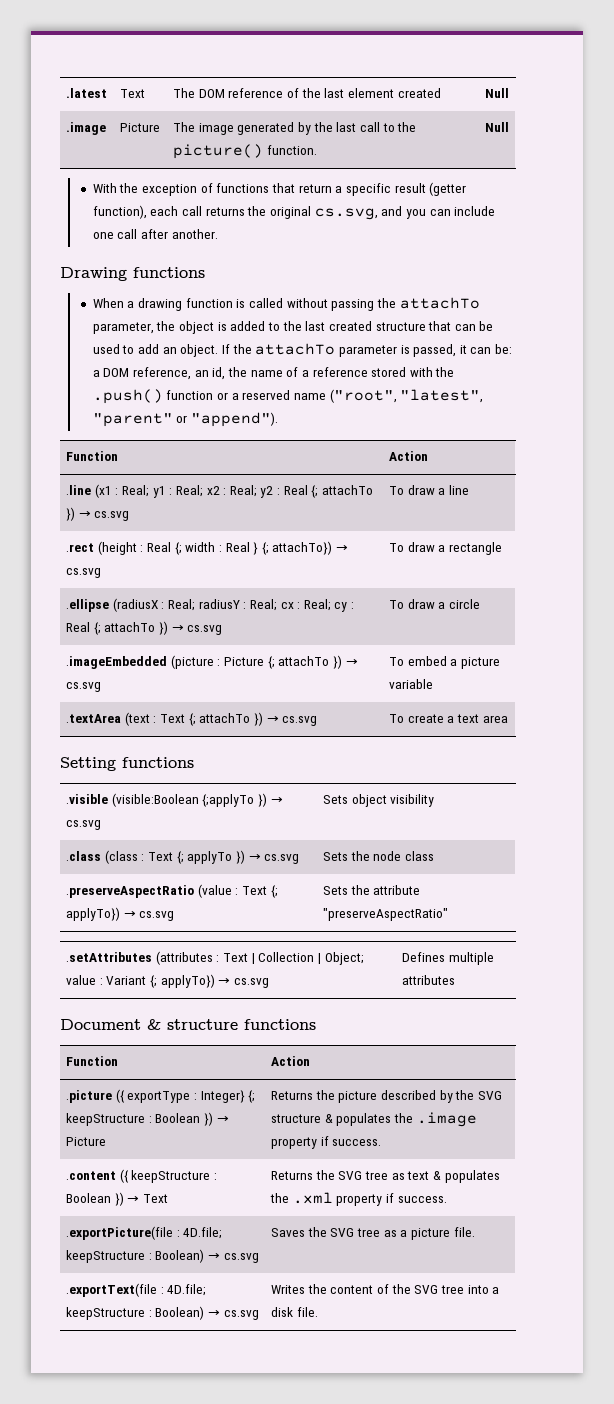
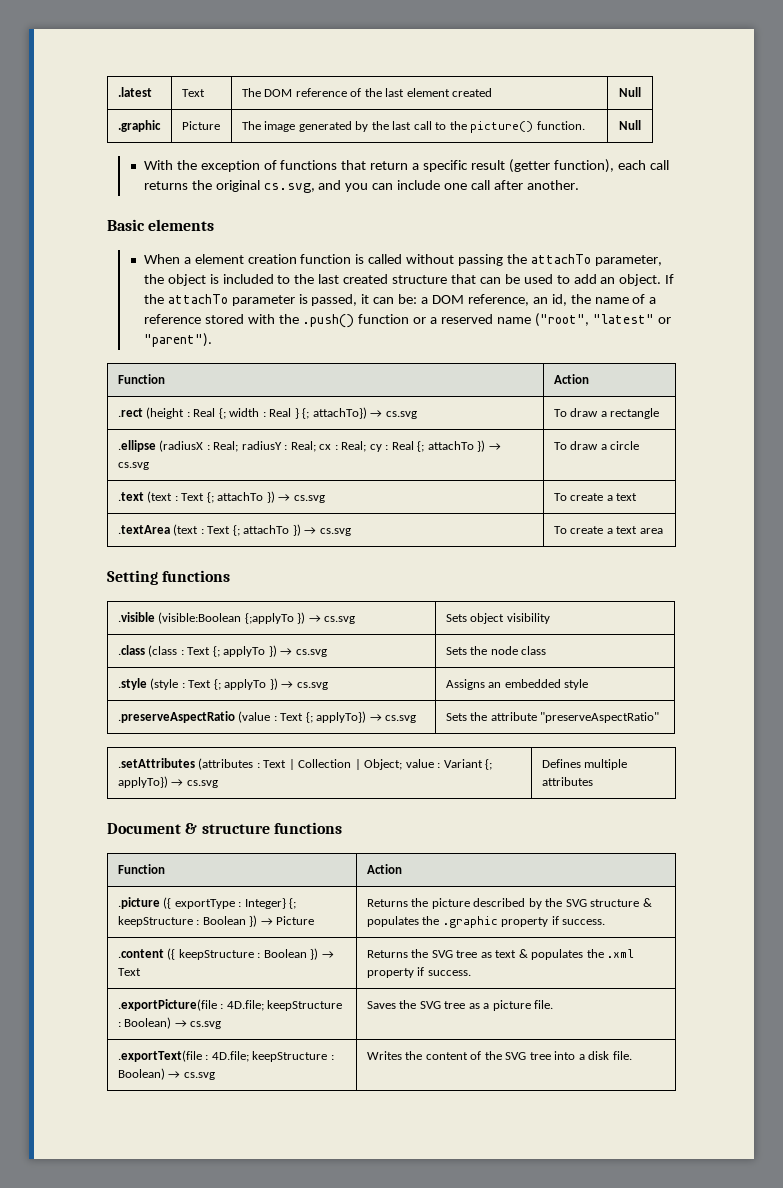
[66,122,107,135] .image -> [117,120,161,132] .graphic
[60,267,205,281] Drawing functions -> [107,219,215,231] Basic elements
[138,298,183,311] drawing -> [194,254,297,264] element creation
[230,321,266,331] added -> [222,274,274,284] included
[400,389,484,403] [92,412,279,427] [66,451,119,461] [389,451,429,461] [66,484,374,498] [66,507,130,521] [389,485,469,495] "latest", "parent" or "append"). // Function | Action // .line (x1 : Real; y1 : Real; x2 : Real; y2 : Real {; attachTo }) → cs.svg | To draw a line -> [592,314,671,324] [143,333,212,347] [117,374,165,384] [553,374,589,384] "latest" or "parent"). // Function | Action
[66,655,358,669] [66,682,102,692] [389,656,500,669] [389,679,434,689] .imageEmbedded (picture : Picture {; attachTo }) → cs.svg | To embed a picture variable -> [117,491,325,503] [553,493,638,501] .text (text : Text {; attachTo }) → cs.svg | To create a text
(434, 856) none -> [117,678,328,690] [445,679,589,690] // .style (style : Text {; applyTo }) → cs.svg | Assigns an embedded style
[416,1112,477,1127] .image -> [442,916,498,928] .graphic

